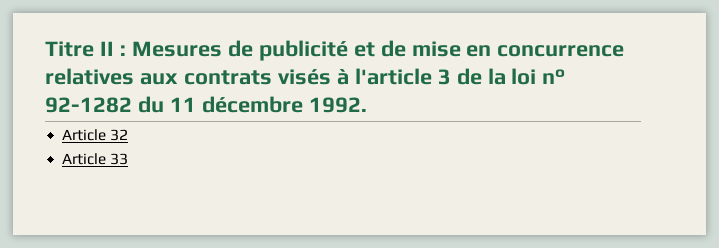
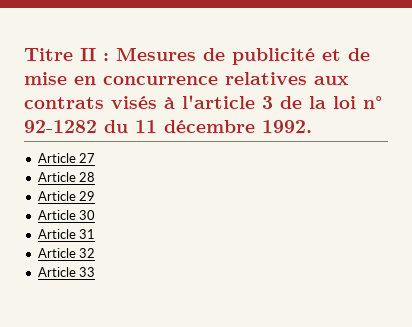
(367, 105) none -> [37,153,96,163] [37,172,96,182] [37,191,96,201] [37,210,96,220] [37,229,96,239] // Article 27 // Article 28 // Article 29 // Article 30 // Article 31

